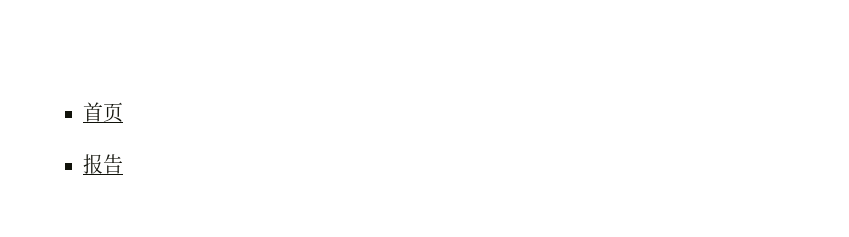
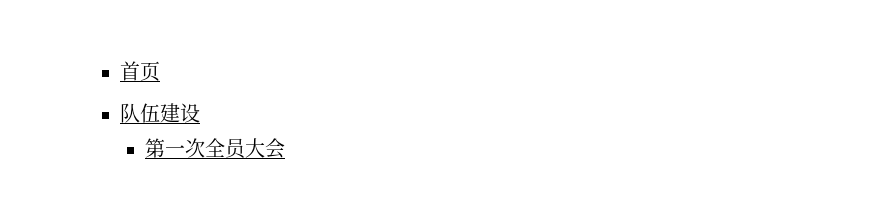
[83,154,123,174] 报告 -> [120,103,200,123] [144,138,285,159] 队伍建设 // 第一次全员大会

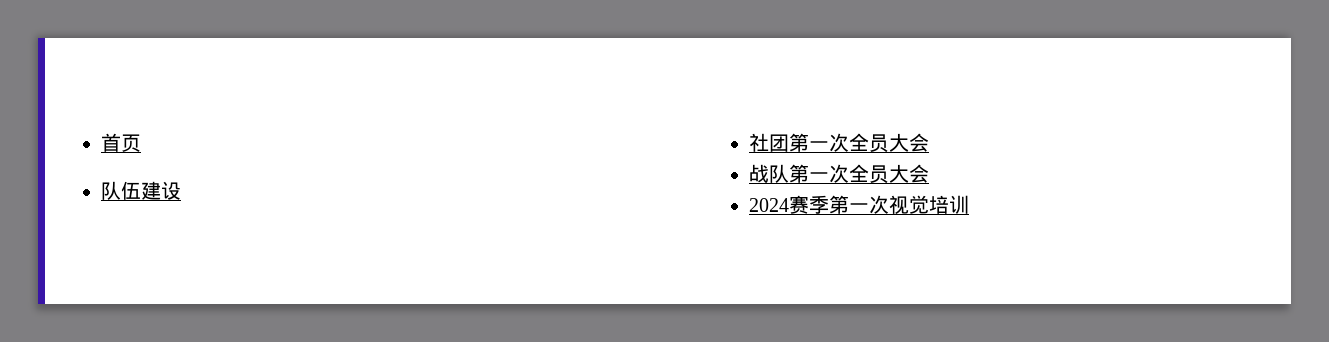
[144,138,285,159] 第一次全员大会 -> [748,133,929,153] [748,164,929,184] [748,195,969,215] 社团第一次全员大会 // 战队第一次全员大会 // 2024赛季第一次视觉培训

